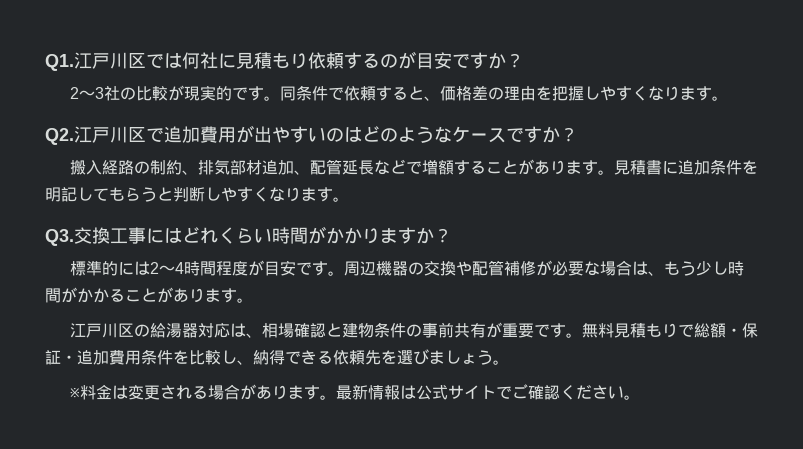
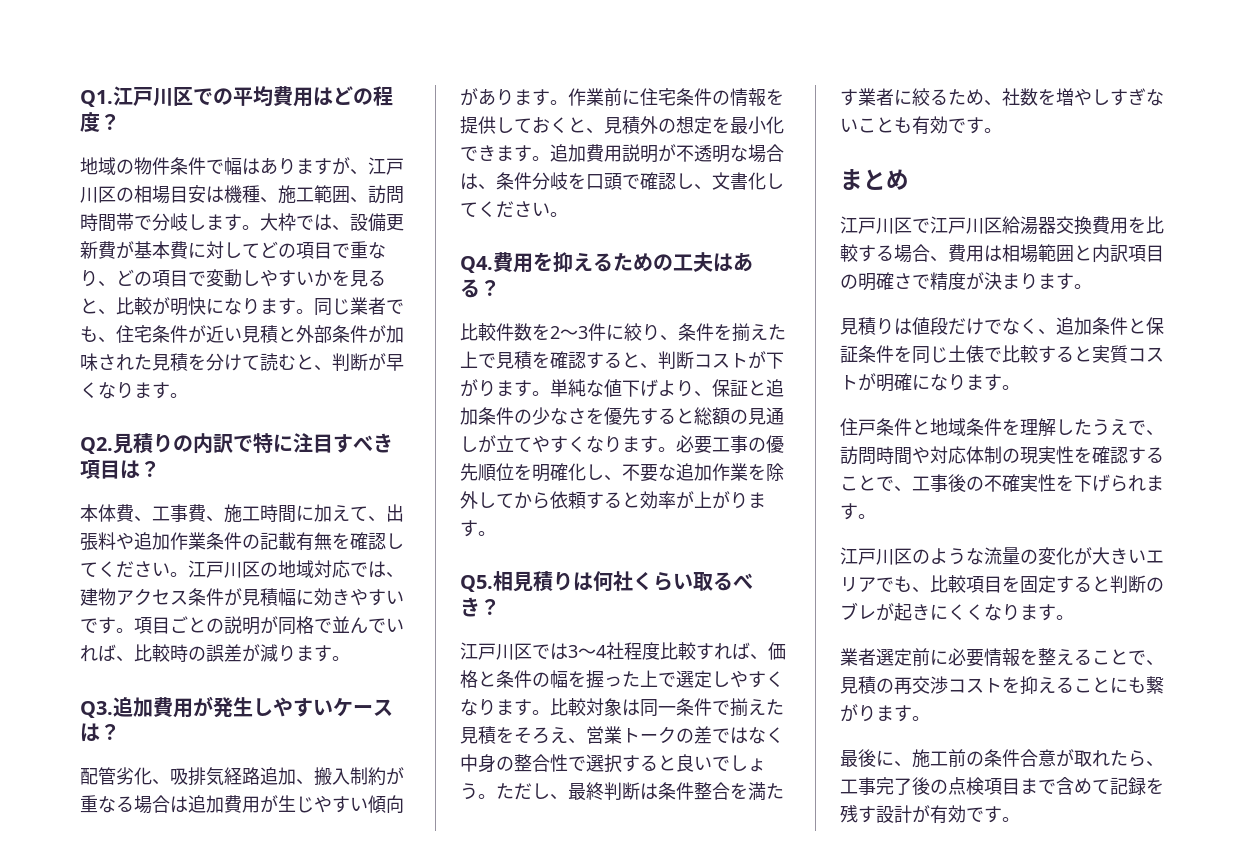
[164,51,524,69] [69,85,728,101] [45,125,578,145] [69,159,758,175] [45,187,349,202] [45,226,452,246] [69,260,744,276] [45,287,253,303] [69,322,758,338] [45,349,509,365] [69,384,624,400] は何社に見積もり依頼するのが目安ですか？ // 2〜3社の比較が現実的です。同条件で依頼すると、価格差の理由を把握しやすくなります。 // Q2.江戸川区で追加費用が出やすいのはどのようなケースですか？ // 搬入経路の制約、排気部材追加、配管延長などで増額することがあります。見積書に追加条件を明記してもらうと判断しやすくなります。 // Q3.交換工事にはどれくらい時間がかかりますか？ // 標準的には2〜4時間程度が目安です。周辺機器の交換や配管補修が必要な場合は、もう少し時間がかかることがあります。 // 江戸川区の給湯器対応は、相場確認と建物条件の事前共有が重要です。無料見積もりで総額・保証・追加費用条件を比較し、納得できる依頼先を選びましょう。 // ※料金は変更される場合があります。最新情報は公式サイトでご確認ください -> [213,86,393,107] [80,112,120,132] [80,157,404,175] [80,185,404,204] [80,213,404,232] [80,241,386,259] [80,269,386,287] [80,297,404,316] [80,325,404,343] [80,353,404,371] [80,382,188,399] [80,433,393,454] [80,460,160,479] [80,504,404,523] [80,532,404,551] [80,560,404,578] [80,588,404,606] [80,616,404,635] [80,644,350,662] [80,696,393,718] [80,723,120,742] [80,767,404,786] [80,795,404,814] [460,88,784,107] [460,116,784,134] [460,144,784,163] [460,172,784,190] [460,201,568,218] [460,252,753,273] [460,279,500,298] [460,323,786,342] [460,351,784,369] [460,379,784,397] [460,407,784,425] [460,435,784,454] [460,463,784,482] [460,491,766,509] [460,520,496,537] [460,571,753,592] [460,597,500,617] [460,642,786,660] [460,670,784,689] [460,698,784,717] [460,726,784,744] [460,754,766,773] [460,782,784,801] [840,88,1164,106] [840,116,1002,135] [840,169,909,190] [840,216,1164,235] [840,244,1164,263] [840,272,1092,291] [840,317,1164,335] [840,345,1164,364] [840,373,1020,392] [840,418,1164,437] [840,446,1164,465] [840,474,1164,492] [840,503,876,520] [840,547,1164,565] [840,575,1164,593] [840,602,1074,621] [840,648,1164,667] [840,676,1164,695] [840,704,930,722] [840,749,1164,768] [840,777,1164,795] [840,805,1002,824] の平均費用はどの程度？ // 地域の物件条件で幅はありますが、江戸川区の相場目安は機種、施工範囲、訪問時間帯で分岐します。大枠では、設備更新費が基本費に対してどの項目で重なり、どの項目で変動しやすいかを見ると、比較が明快になります。同じ業者でも、住宅条件が近い見積と外部条件が加味された見積を分けて読むと、判断が早くなります。 // Q2.見積りの内訳で特に注目すべき項目は？ // 本体費、工事費、施工時間に加えて、出張料や追加作業条件の記載有無を確認してください。江戸川区の地域対応では、建物アクセス条件が見積幅に効きやすいです。項目ごとの説明が同格で並んでいれば、比較時の誤差が減ります。 // Q3.追加費用が発生しやすいケースは？ // 配管劣化、吸排気経路追加、搬入制約が重なる場合は追加費用が生じやすい傾向があります。作業前に住宅条件の情報を提供しておくと、見積外の想定を最小化できます。追加費用説明が不透明な場合は、条件分岐を口頭で確認し、文書化してください。 // Q4.費用を抑えるための工夫はある？ // 比較件数を2〜3件に絞り、条件を揃えた上で見積を確認すると、判断コストが下がります。単純な値下げより、保証と追加条件の少なさを優先すると総額の見通しが立てやすくなります。必要工事の優先順位を明確化し、不要な追加作業を除外してから依頼すると効率が上がります。 // Q5.相見積りは何社くらい取るべき？ // 江戸川区では3〜4社程度比較すれば、価格と条件の幅を握った上で選定しやすくなります。比較対象は同一条件で揃えた見積をそろえ、営業トークの差ではなく中身の整合性で選択すると良いでしょう。ただし、最終判断は条件整合を満たす業者に絞るため、社数を増やしすぎないことも有効です。 // まとめ // 江戸川区で江戸川区給湯器交換費用を比較する場合、費用は相場範囲と内訳項目の明確さで精度が決まります。 // 見積りは値段だけでなく、追加条件と保証条件を同じ土俵で比較すると実質コストが明確になります。 // 住戸条件と地域条件を理解したうえで、訪問時間や対応体制の現実性を確認することで、工事後の不確実性を下げられます。 // 江戸川区のような流量の変化が大きいエリアでも、比較項目を固定すると判断のブレが起きにくくなります。 // 業者選定前に必要情報を整えることで、見積の再交渉コストを抑えることにも繋がります。 // 最後に、施工前の条件合意が取れたら、工事完了後の点検項目まで含めて記録を残す設計が有効です

